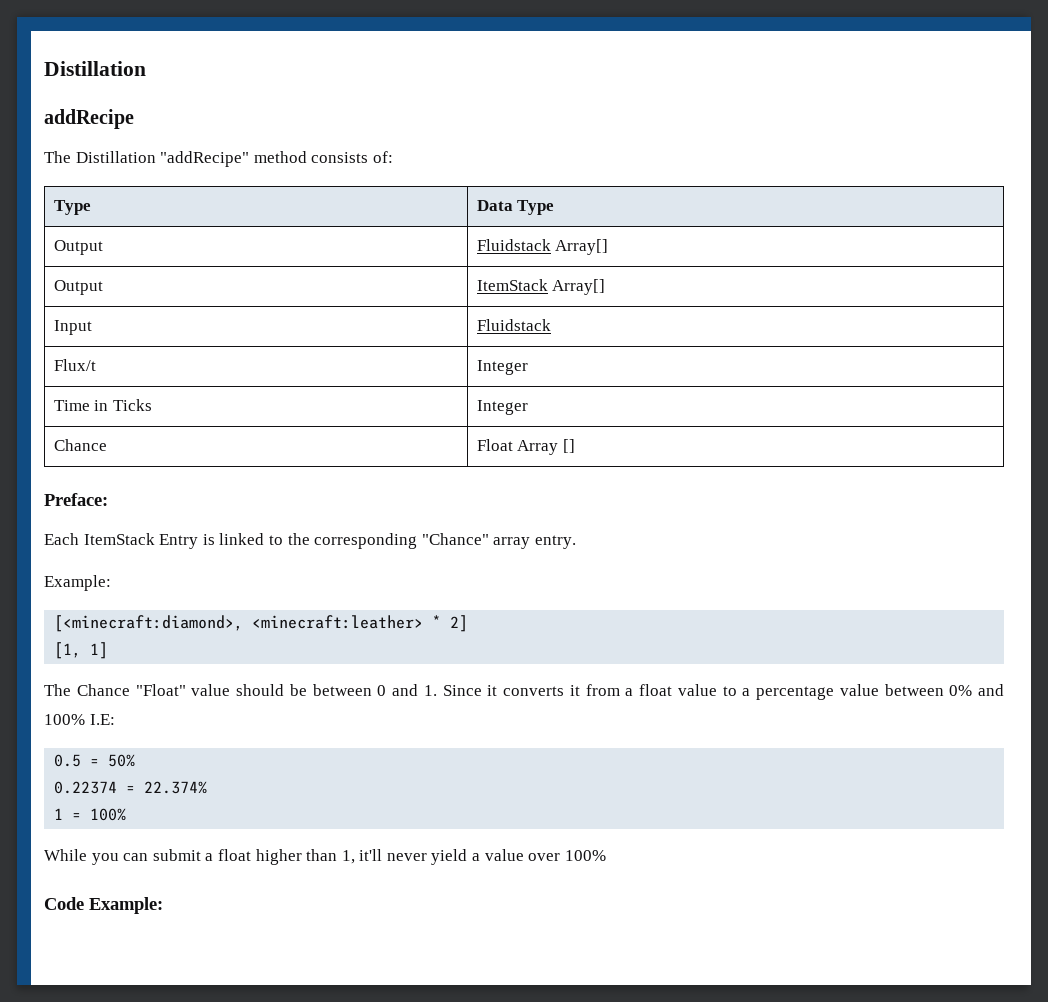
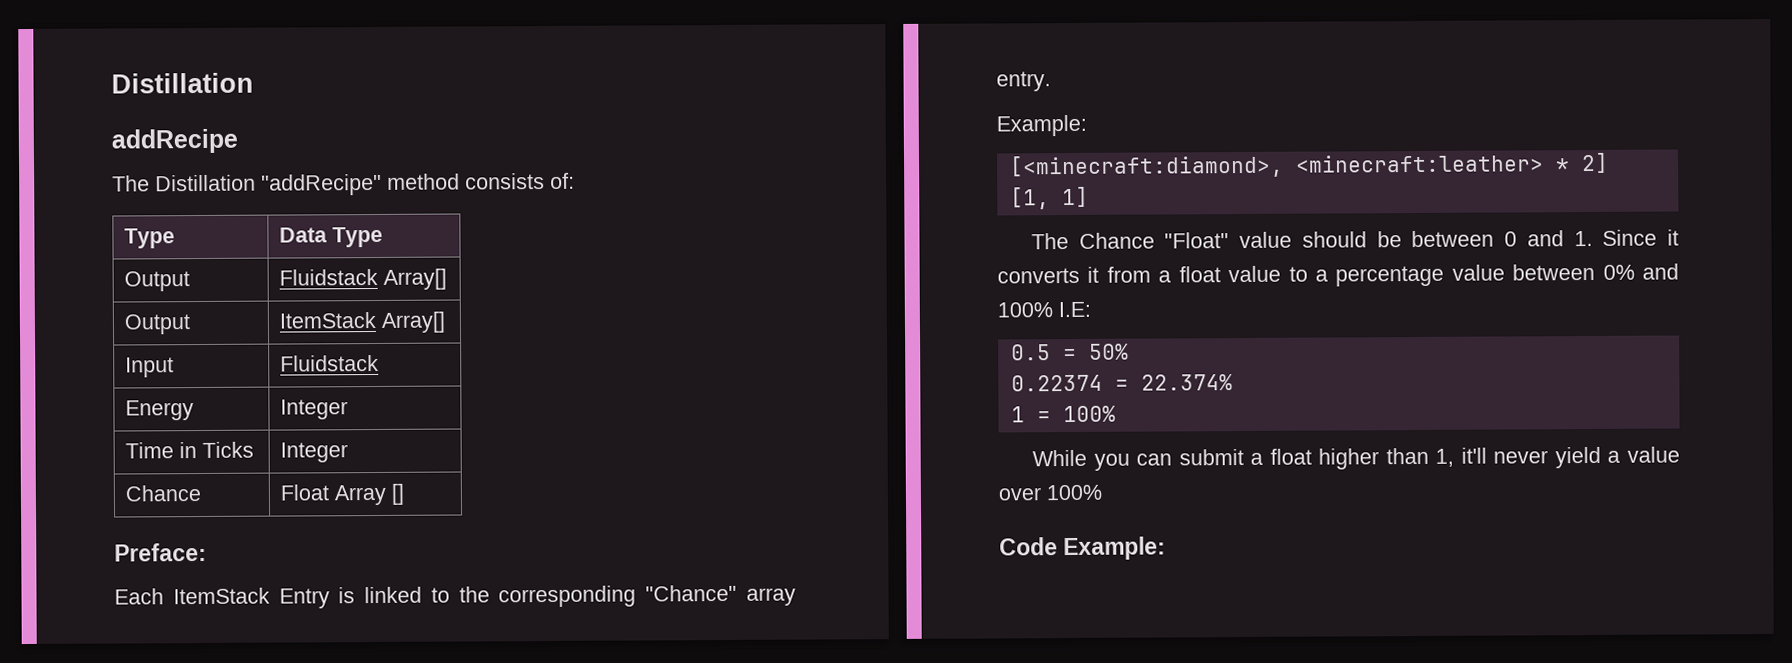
[53,359,96,371] Flux/t -> [124,400,194,421] Energy

